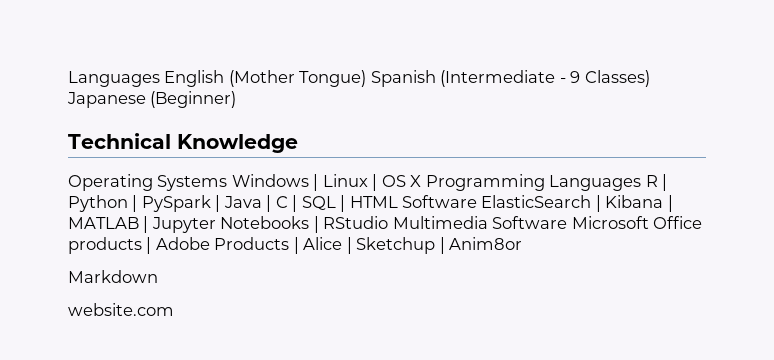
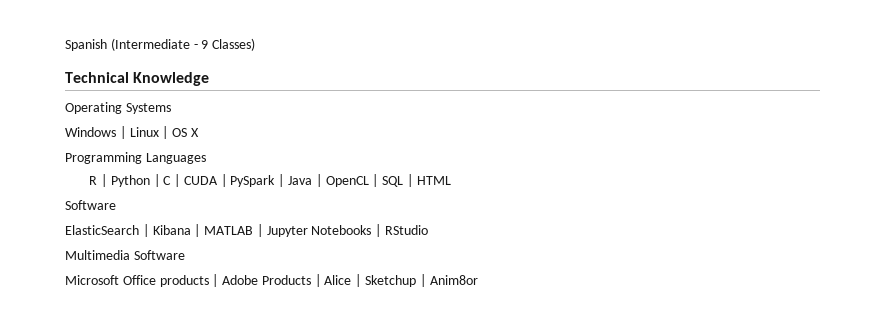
[68,70,367,87] Languages English (Mother Tongue) -> (65, 45) none
[67,91,237,108] Japanese (Beginner) -> (256, 44) none
(228, 183) none -> (171, 108) //
(422, 181) none -> (199, 132) //
(642, 183) none -> (206, 158) //
(138, 203) none -> [163,174,227,187] C | CUDA |
[275,196,288,208] C -> [325,176,369,187] OpenCL
[402,195,478,208] Software -> [65,200,116,210] // Software //
(389, 222) none -> (429, 230) //
(568, 222) none -> (185, 255) //
[68,270,158,283] [68,303,174,316] // Markdown // website.com -> (478, 280) none

